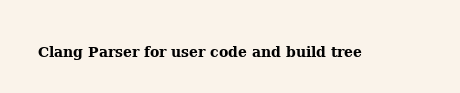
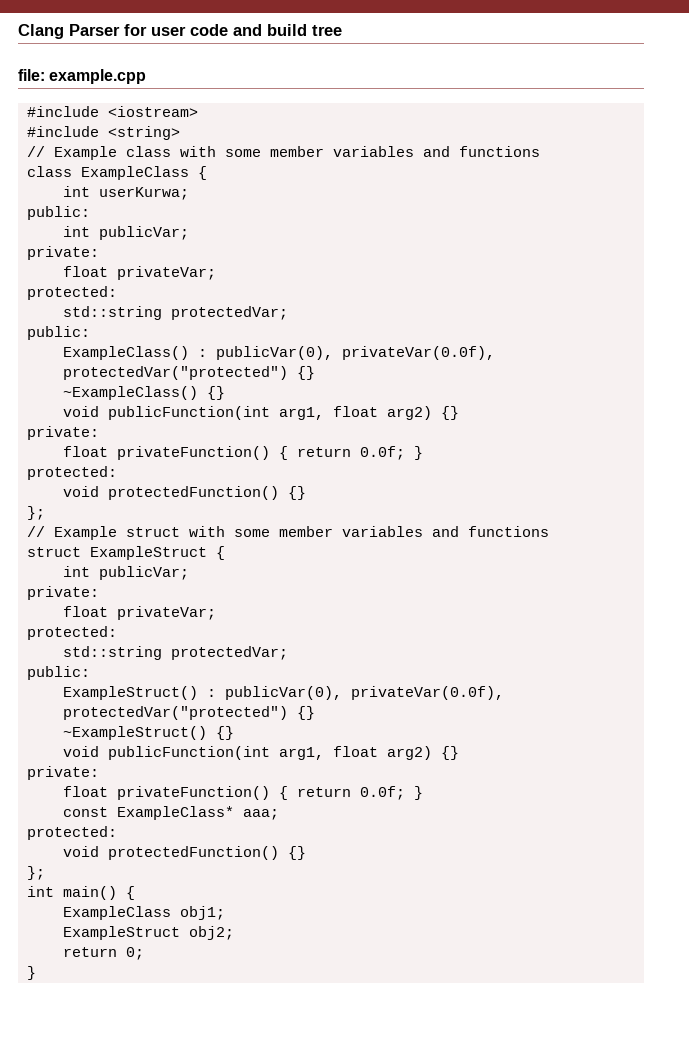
(362, 52) none -> [18,69,147,84] [26,106,198,117] [26,126,180,140] [26,146,540,160] [26,166,207,180] [62,186,189,200] [26,206,90,220] [62,226,189,240] [26,246,99,260] [62,266,216,280] [26,286,117,300] [62,306,288,320] [26,326,90,340] [62,346,495,360] [62,366,315,380] [62,386,225,400] [62,406,459,420] [26,426,99,440] [62,446,423,460] [26,466,117,480] [62,486,306,500] [26,506,45,520] [26,526,549,540] [26,546,225,560] [62,566,189,580] [26,586,99,600] [62,606,216,620] [26,626,117,640] [62,646,288,660] [26,666,90,680] [62,686,504,700] [62,706,315,720] [62,726,234,740] [62,746,459,760] [26,766,99,780] [62,786,423,800] [62,806,279,820] [26,826,117,840] [62,846,306,860] [26,866,45,880] [26,886,135,900] [62,906,225,920] [62,926,234,940] [62,947,144,960] [26,966,36,980] // file: example.cpp // #include <iostream> // #include <string> // // Example class with some member variables and functions // class ExampleClass { // int userKurwa; // public: // int publicVar; // private: // float privateVar; // protected: // std::string protectedVar; // public: // ExampleClass() : publicVar(0), privateVar(0.0f), protectedVar("protected") {} // ~ExampleClass() {} // void publicFunction(int arg1, float arg2) {} // private: // float privateFunction() { return 0.0f; } // protected: // void protectedFunction() {} // }; // // Example struct with some member variables and functions // struct ExampleStruct { // int publicVar; // private: // float privateVar; // protected: // std::string protectedVar; // public: // ExampleStruct() : publicVar(0), privateVar(0.0f), protectedVar("protected") {} // ~ExampleStruct() {} // void publicFunction(int arg1, float arg2) {} // private: // float privateFunction() { return 0.0f; } // const ExampleClass* aaa; // protected: // void protectedFunction() {} // }; // int main() { // ExampleClass obj1; // ExampleStruct obj2; // return 0; // }

